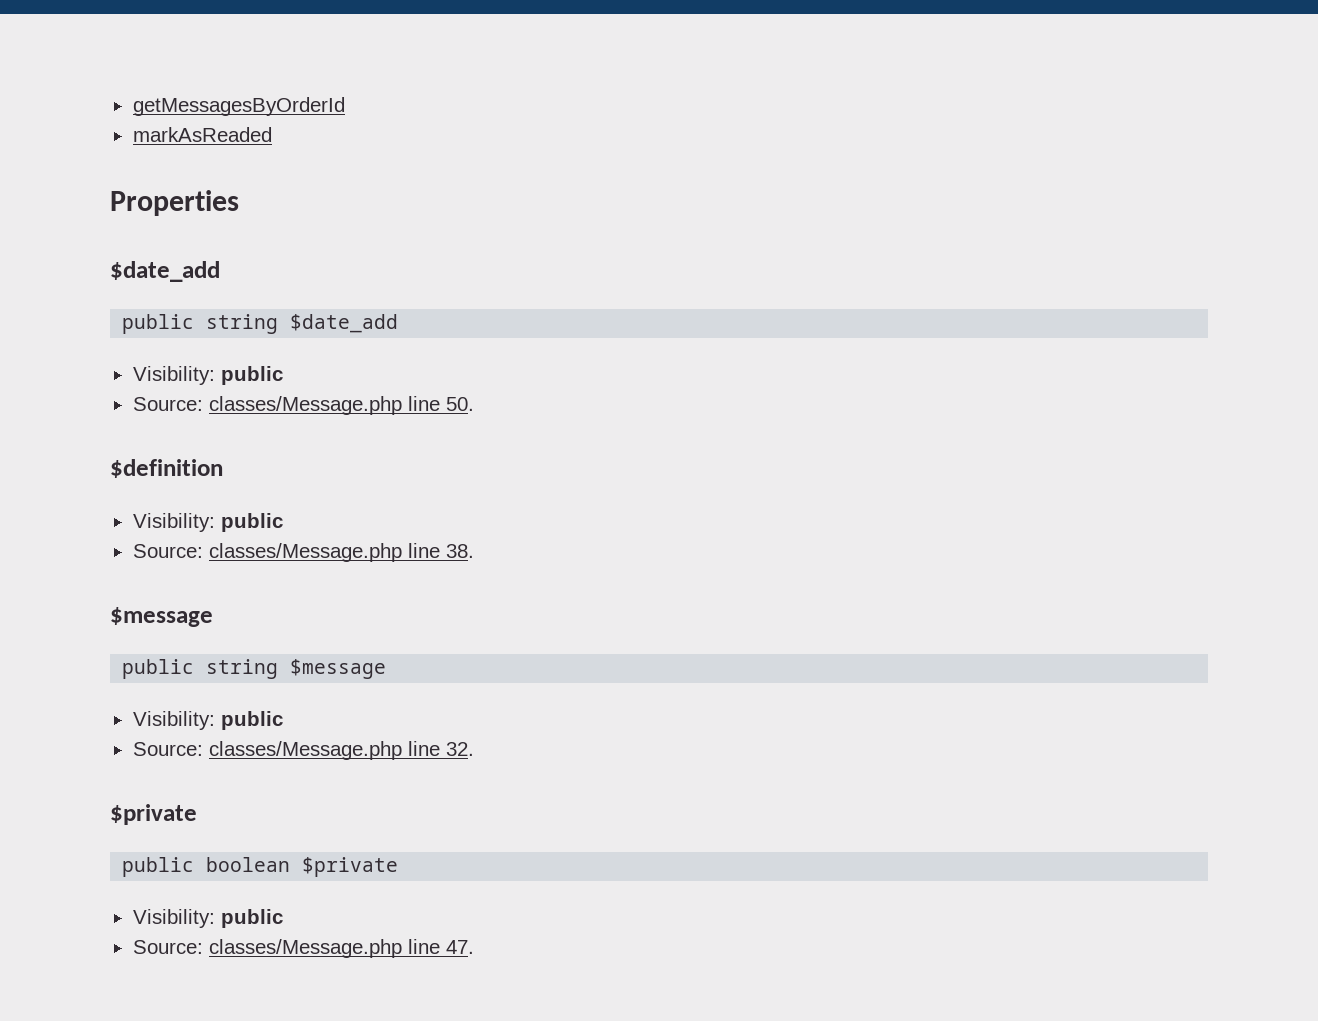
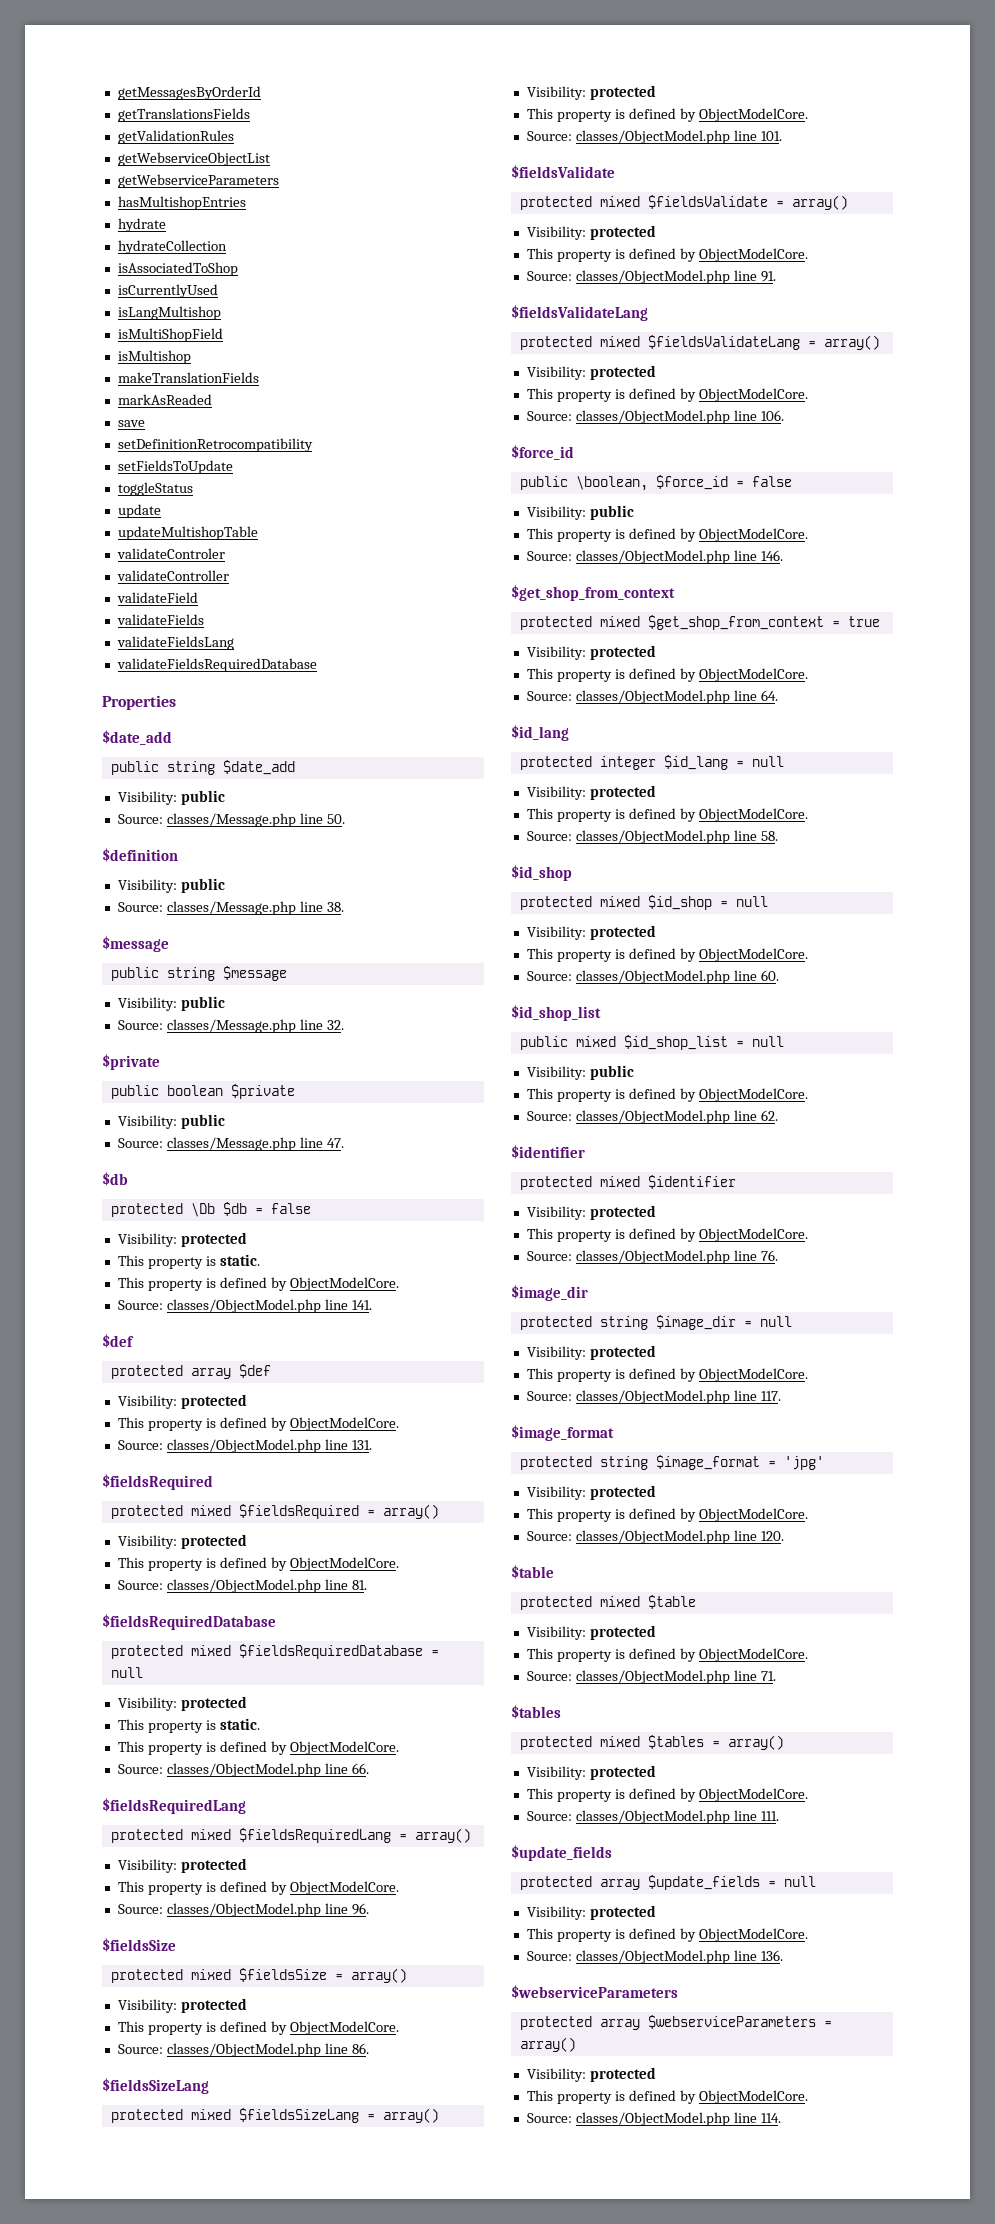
[132,127,272,142] markAsReaded -> [117,108,250,122] [117,130,234,144] [117,152,270,166] [117,174,279,188] [117,196,246,210] [117,218,166,232] [117,240,227,254] [117,262,238,276] [117,284,218,298] [117,306,221,320] [117,328,223,342] [117,350,191,364] [117,372,259,383] [117,394,212,405] [117,420,145,427] [117,438,313,452] [117,460,233,474] [117,482,193,496] [117,504,161,518] [117,526,258,540] [116,548,225,559] [116,570,229,581] [116,592,198,603] [116,614,204,625] [116,636,234,650] [116,658,317,672] getTranslationsFields // getValidationRules // getWebserviceObjectList // getWebserviceParameters // hasMultishopEntries // hydrate // hydrateCollection // isAssociatedToShop // isCurrentlyUsed // isLangMultishop // isMultiShopField // isMultishop // makeTranslationFields // markAsReaded // save // setDefinitionRetrocompatibility // setFieldsToUpdate // toggleStatus // update // updateMultishopTable // validateControler // validateController // validateField // validateFields // validateFieldsLang // validateFieldsRequiredDatabase
(474, 947) none -> [102,1172,128,1186] [110,1202,311,1217] [117,1232,247,1247] [117,1254,260,1269] [117,1277,399,1291] [117,1299,372,1313] [102,1334,134,1348] [110,1364,271,1379] [117,1394,247,1409] [117,1417,399,1431] [117,1439,372,1453] [102,1474,213,1490] [110,1504,439,1519] [117,1534,247,1549] [117,1557,399,1571] [117,1579,367,1593] [102,1614,276,1630] [110,1644,439,1659] [110,1667,143,1678] [117,1696,247,1711] [117,1718,260,1733] [117,1741,399,1755] [117,1763,369,1777] [102,1798,246,1814] [110,1828,471,1843] [117,1858,247,1873] [117,1881,399,1895] [117,1903,369,1917] [102,1938,176,1952] [110,1968,407,1983] [117,1998,247,2013] [117,2021,399,2035] [117,2043,369,2057] [102,2078,209,2094] [110,2108,439,2123] [526,85,656,100] [526,108,808,122] [526,130,782,144] [511,165,615,179] [519,195,848,210] [526,225,656,240] [526,248,808,262] [526,270,776,284] [511,305,648,321] [519,335,880,350] [526,365,656,380] [526,388,808,402] [526,410,784,424] [511,445,574,460] [519,475,792,491] [526,505,634,520] [526,528,808,542] [526,550,783,564] [511,585,675,601] [519,615,880,630] [526,645,656,660] [526,668,808,682] [526,690,778,704] [511,725,569,741] [519,755,784,770] [526,785,656,800] [526,808,808,822] [526,830,778,844] [511,865,572,881] [519,895,768,910] [526,925,656,940] [526,948,808,962] [526,970,779,984] [511,1005,601,1021] [519,1035,784,1050] [526,1065,634,1080] [526,1088,808,1102] [526,1110,778,1124] [511,1145,585,1159] [519,1175,736,1190] [526,1205,656,1220] [526,1228,808,1242] [526,1250,778,1264] [511,1285,588,1301] [519,1315,792,1330] [526,1345,656,1360] [526,1368,808,1382] [526,1390,781,1404] [511,1425,614,1441] [519,1455,824,1470] [526,1485,656,1500] [526,1508,808,1522] [526,1530,784,1544] [511,1565,554,1579] [519,1595,696,1610] [526,1625,656,1640] [526,1648,808,1662] [526,1670,776,1684] [511,1705,561,1719] [519,1735,784,1750] [526,1765,656,1780] [526,1788,808,1802] [526,1810,779,1824] [511,1845,612,1861] [519,1875,816,1890] [526,1905,656,1920] [526,1928,808,1942] [526,1950,783,1964] [511,1985,678,1999] [519,2015,832,2030] [519,2037,576,2052] [526,2067,656,2082] [526,2090,808,2104] [526,2112,781,2126] // $db // protected \Db $db = false // Visibility: protected // This property is static. // This property is defined by ObjectModelCore. // Source: classes/ObjectModel.php line 141. // $def // protected array $def // Visibility: protected // This property is defined by ObjectModelCore. // Source: classes/ObjectModel.php line 131. // $fieldsRequired // protected mixed $fieldsRequired = array() // Visibility: protected // This property is defined by ObjectModelCore. // Source: classes/ObjectModel.php line 81. // $fieldsRequiredDatabase // protected mixed $fieldsRequiredDatabase = null // Visibility: protected // This property is static. // This property is defined by ObjectModelCore. // Source: classes/ObjectModel.php line 66. // $fieldsRequiredLang // protected mixed $fieldsRequiredLang = array() // Visibility: protected // This property is defined by ObjectModelCore. // Source: classes/ObjectModel.php line 96. // $fieldsSize // protected mixed $fieldsSize = array() // Visibility: protected // This property is defined by ObjectModelCore. // Source: classes/ObjectModel.php line 86. // $fieldsSizeLang // protected mixed $fieldsSizeLang = array() // Visibility: protected // This property is defined by ObjectModelCore. // Source: classes/ObjectModel.php line 101. // $fieldsValidate // protected mixed $fieldsValidate = array() // Visibility: protected // This property is defined by ObjectModelCore. // Source: classes/ObjectModel.php line 91. // $fieldsValidateLang // protected mixed $fieldsValidateLang = array() // Visibility: protected // This property is defined by ObjectModelCore. // Source: classes/ObjectModel.php line 106. // $force_id // public \boolean, $force_id = false // Visibility: public // This property is defined by ObjectModelCore. // Source: classes/ObjectModel.php line 146. // $get_shop_from_context // protected mixed $get_shop_from_context = true // Visibility: protected // This property is defined by ObjectModelCore. // Source: classes/ObjectModel.php line 64. // $id_lang // protected integer $id_lang = null // Visibility: protected // This property is defined by ObjectModelCore. // Source: classes/ObjectModel.php line 58. // $id_shop // protected mixed $id_shop = null // Visibility: protected // This property is defined by ObjectModelCore. // Source: classes/ObjectModel.php line 60. // $id_shop_list // public mixed $id_shop_list = null // Visibility: public // This property is defined by ObjectModelCore. // Source: classes/ObjectModel.php line 62. // $identifier // protected mixed $identifier // Visibility: protected // This property is defined by ObjectModelCore. // Source: classes/ObjectModel.php line 76. // $image_dir // protected string $image_dir = null // Visibility: protected // This property is defined by ObjectModelCore. // Source: classes/ObjectModel.php line 117. // $image_format // protected string $image_format = 'jpg' // Visibility: protected // This property is defined by ObjectModelCore. // Source: classes/ObjectModel.php line 120. // $table // protected mixed $table // Visibility: protected // This property is defined by ObjectModelCore. // Source: classes/ObjectModel.php line 71. // $tables // protected mixed $tables = array() // Visibility: protected // This property is defined by ObjectModelCore. // Source: classes/ObjectModel.php line 111. // $update_fields // protected array $update_fields = null // Visibility: protected // This property is defined by ObjectModelCore. // Source: classes/ObjectModel.php line 136. // $webserviceParameters // protected array $webserviceParameters = array() // Visibility: protected // This property is defined by ObjectModelCore. // Source: classes/ObjectModel.php line 114.

